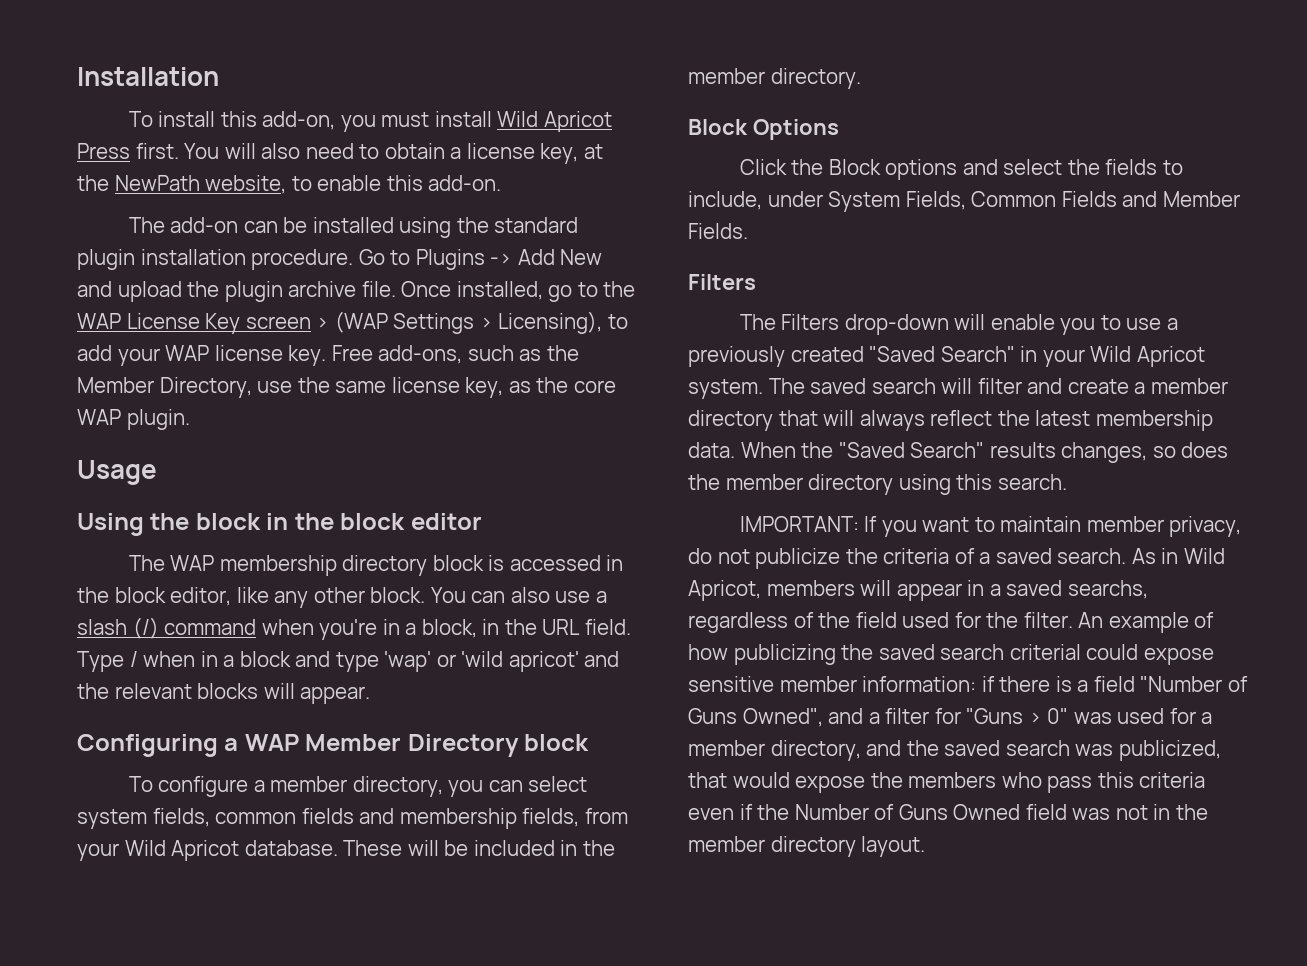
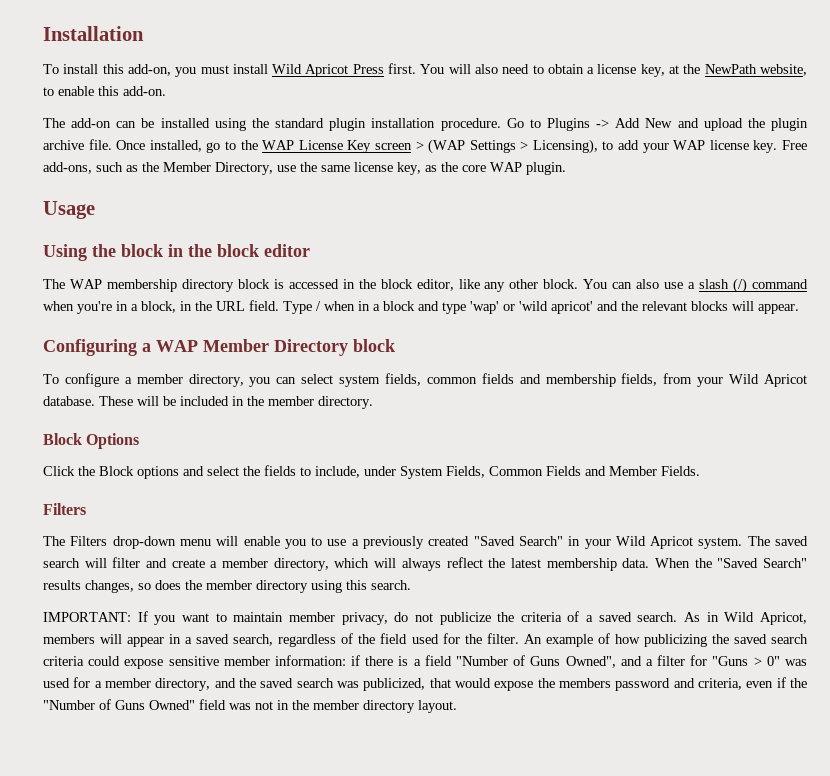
(949, 324) none -> [179,539,211,546] menu
[688,410,818,431] directory that -> [273,558,370,571] directory, which
[1067,580,1148,599] searchs, -> [233,634,274,646] search,
[1009,644,1081,660] criterial -> [43,656,84,666] criteria
[1001,772,1206,793] who pass this criteria -> [615,678,742,691] password and criteria,
[794,804,1021,820] Number of Guns Owned -> [43,699,195,710] "Number of Guns Owned"

